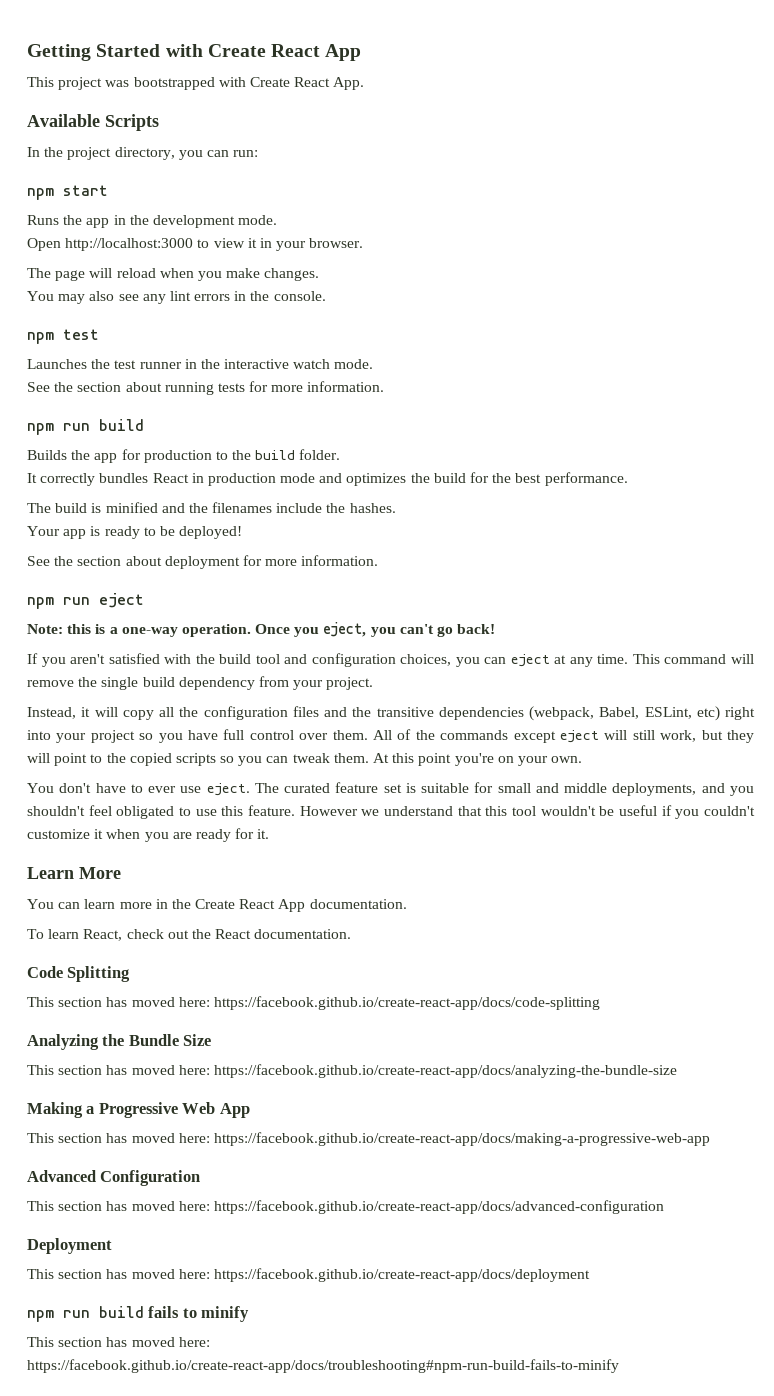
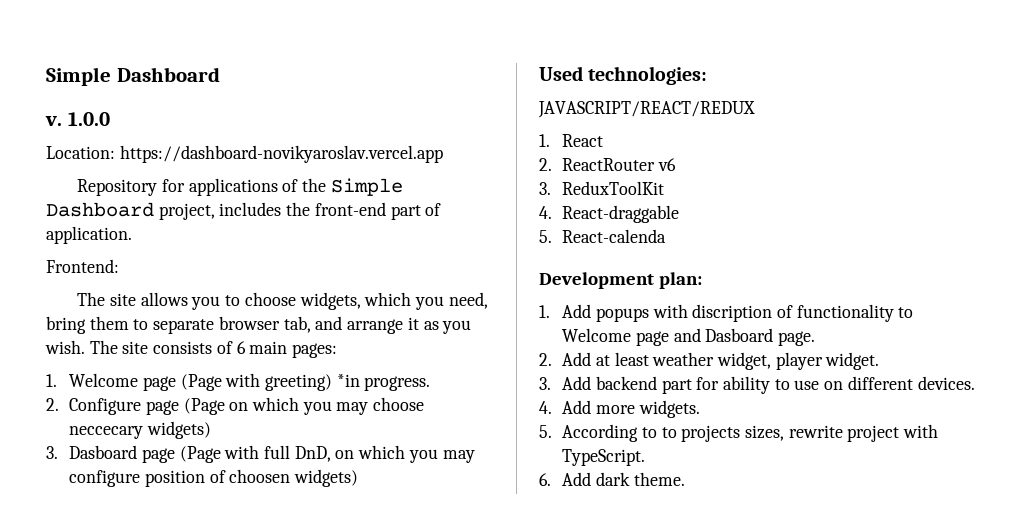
[27,44,362,61] [27,77,365,90] [27,114,159,131] [27,147,259,160] [27,185,108,200] [27,215,278,228] [27,238,364,251] [27,268,320,281] [27,291,326,304] [27,329,99,344] [27,359,374,369] [27,381,385,395] [27,419,144,435] [27,449,341,463] [27,472,628,486] [27,502,396,513] [27,526,243,539] [27,555,379,569] [27,593,144,609] [27,622,496,637] [27,653,754,667] [27,676,374,690] [27,706,755,721] [27,729,754,743] [27,753,583,766] [27,782,754,796] [27,805,755,819] [27,828,270,842] [27,867,121,879] [27,899,407,912] [27,929,352,941] [27,966,131,982] [27,996,600,1010] [27,1034,212,1050] [27,1064,677,1078] [27,1102,250,1118] [27,1132,710,1146] [27,1170,201,1186] [27,1200,664,1214] [27,1238,112,1254] [27,1268,590,1282] [27,1306,250,1322] [27,1337,210,1347] [27,1359,619,1373] Getting Started with Create React App // This project was bootstrapped with Create React App. // Available Scripts // In the project directory, you can run: // npm start // Runs the app in the development mode. // Open http://localhost:3000 to view it in your browser. // The page will reload when you make changes. // You may also see any lint errors in the console. // npm test // Launches the test runner in the interactive watch mode. // See the section about running tests for more information. // npm run build // Builds the app for production to the build folder. // It correctly bundles React in production mode and optimizes the build for the best performance. // The build is minified and the filenames include the hashes. // Your app is ready to be deployed! // See the section about deployment for more information. // npm run eject // Note: this is a one-way operation. Once you eject, you can't go back! // If you aren't satisfied with the build tool and configuration choices, you can eject at any time. This command will remove the single build dependency from your project. // Instead, it will copy all the configuration files and the transitive dependencies (webpack, Babel, ESLint, etc) right into your project so you have full control over them. All of the commands except eject will still work, but they will point to the copied scripts so you can tweak them. At this point you're on your own. // You don't have to ever use eject. The curated feature set is suitable for small and middle deployments, and you shouldn't feel obligated to use this feature. However we understand that this tool wouldn't be useful if you couldn't customize it when you are ready for it. // Learn More // You can learn more in the Create React App documentation. // To learn React, check out the React documentation. // Code Splitting // This section has moved here: https://facebook.github.io/create-react-app/docs/code-splitting // Analyzing the Bundle Size // This section has moved here: https://facebook.github.io/create-react-app/docs/analyzing-the-bundle-size // Making a Progressive Web App // This section has moved here: https://facebook.github.io/create-react-app/docs/making-a-progressive-web-app // Advanced Configuration // This section has moved here: https://facebook.github.io/create-react-app/docs/advanced-configuration // Deployment // This section has moved here: https://facebook.github.io/create-react-app/docs/deployment // npm run build fails to minify // This section has moved here: https://facebook.github.io/create-react-app/docs/troubleshooting#npm-run-build-fails-to-minify -> [46,67,220,86] [45,112,110,126] [46,145,443,163] [77,178,403,196] [46,202,442,220] [46,226,132,244] [46,259,119,273] [77,292,488,310] [46,316,472,334] [45,340,338,358] [46,373,431,391] [46,397,425,415] [69,421,211,439] [46,445,475,463] [69,469,358,487] [539,66,708,85] [538,101,755,118] [539,134,604,147] [539,158,676,171] [539,181,665,195] [539,205,680,223] [539,229,667,243] [539,272,702,289] [539,304,914,322] [562,328,815,346] [539,352,880,370] [539,376,975,394] [539,400,700,418] [539,424,939,442] [562,449,646,466] [539,472,685,486] Simple Dashboard // v. 1.0.0 // Location: https://dashboard-novikyaroslav.vercel.app // Repository for applications of the Simple Dashboard project, includes the front-end part of application. // Frontend: // The site allows you to choose widgets, which you need, bring them to separate browser tab, and arrange it as you wish. The site consists of 6 main pages: // 1. Welcome page (Page with greeting) *in progress. // 2. Configure page (Page on which you may choose neccecary widgets) // 3. Dasboard page (Page with full DnD, on which you may configure position of choosen widgets) // Used technologies: // JAVASCRIPT/REACT/REDUX // 1. React // 2. ReactRouter v6 // 3. ReduxToolKit // 4. React-draggable // 5. React-calenda // Development plan: // 1. Add popups with discription of functionality to Welcome page and Dasboard page. // 2. Add at least weather widget, player widget. // 3. Add backend part for ability to use on different devices. // 4. Add more widgets. // 5. According to to projects sizes, rewrite project with TypeScript. // 6. Add dark theme.

